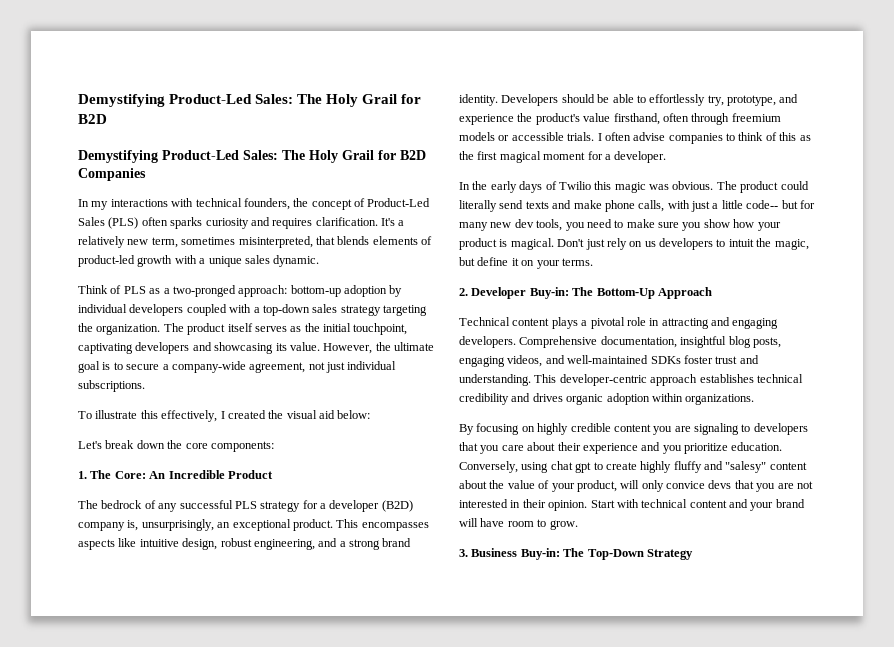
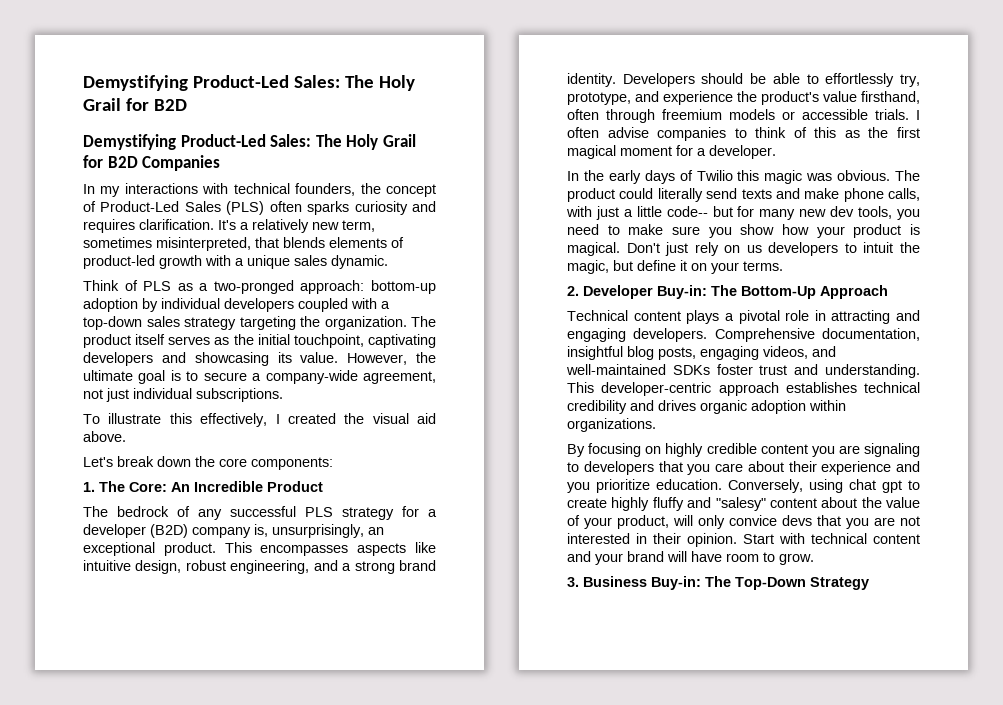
[337,410,371,419] below: -> [83,431,126,442] above.

